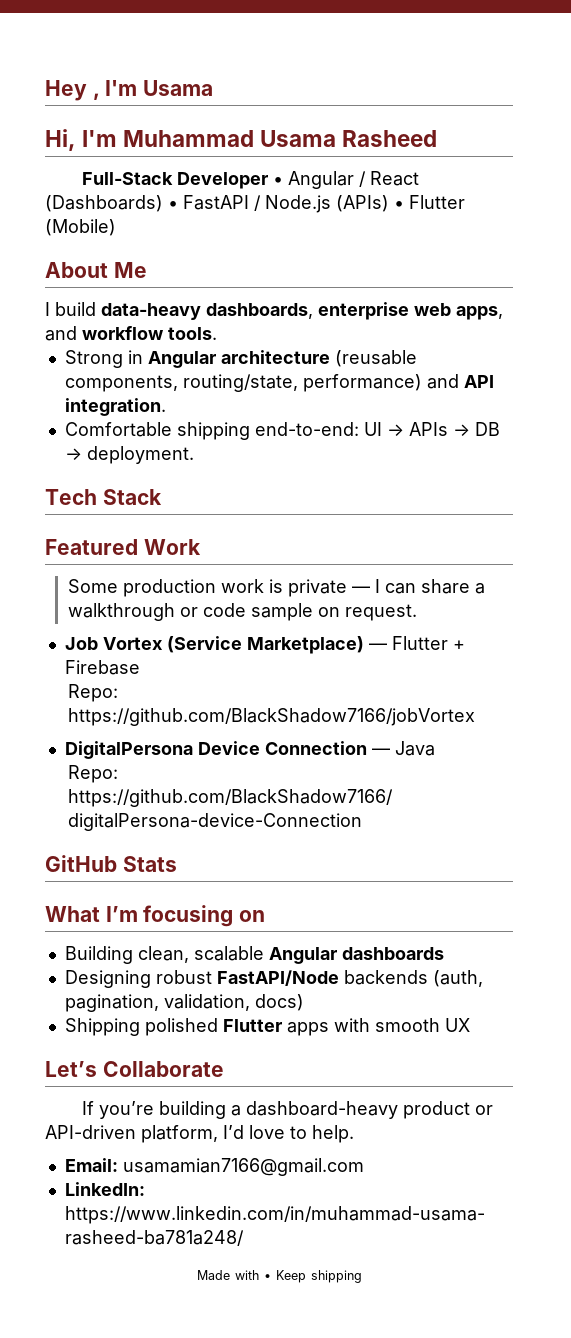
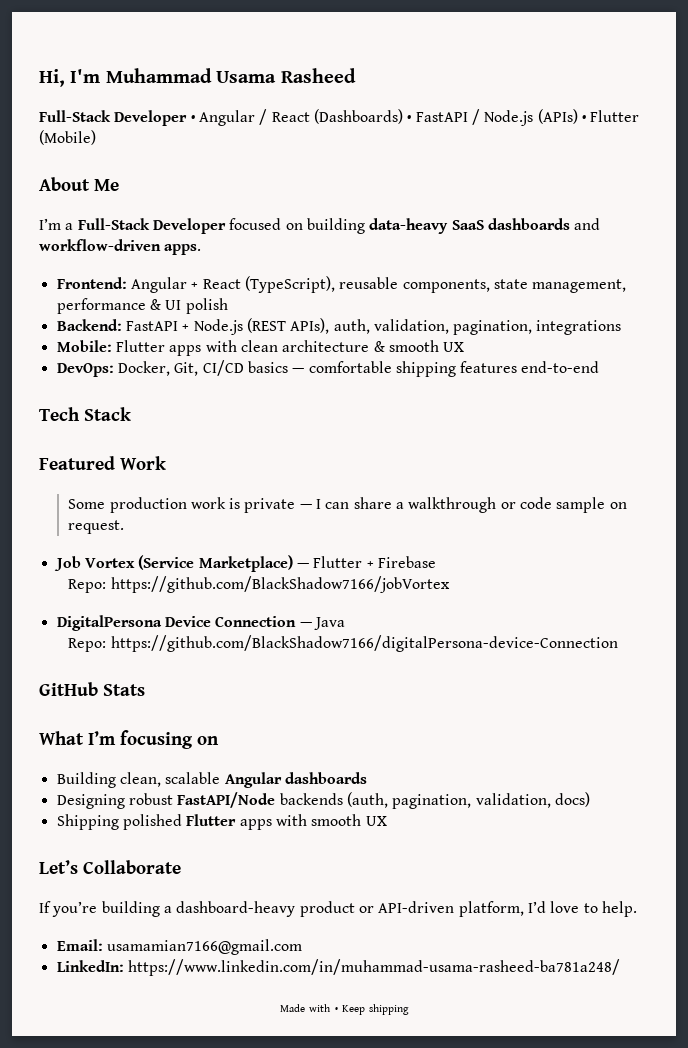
[45,80,214,101] Hey , I'm Usama // -> (39, 78) none
[45,302,503,320] [45,326,217,341] [64,350,417,368] [64,374,494,392] [64,398,166,416] [64,422,500,440] [64,446,194,464] I build data-heavy dashboards, enterprise web apps, and workflow tools. // Strong in Angular architecture (reusable components, routing/state, performance) and API integration. // Comfortable shipping end-to-end: UI → APIs → DB → deployment. -> [39,218,601,234] [39,239,202,255] [56,276,627,293] [56,298,228,314] [56,318,622,335] [56,340,465,356] [56,360,600,377] I’m a Full-Stack Developer focused on building data-heavy SaaS dashboards and workflow-driven apps. // Frontend: Angular + React (TypeScript), reusable components, state management, performance & UI polish // Backend: FastAPI + Node.js (REST APIs), auth, validation, pagination, integrations // Mobile: Flutter apps with clean architecture & smooth UX // DevOps: Docker, Git, CI/CD basics — comfortable shipping features end-to-end

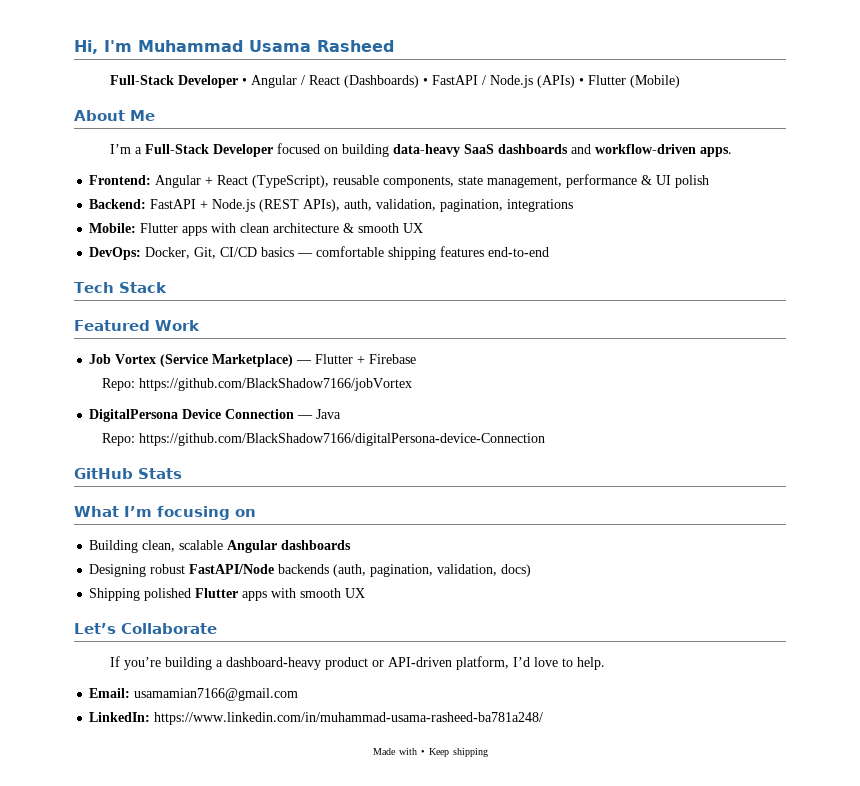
[68,497,627,513] [68,520,125,534] // Some production work is private — I can share a walkthrough or code sample on request. -> (200, 325) none

